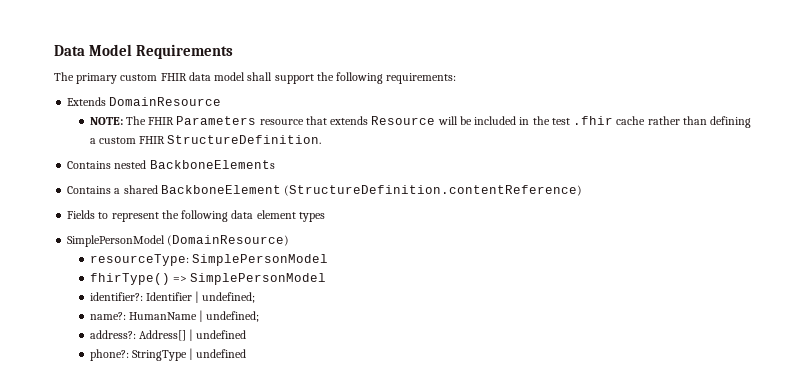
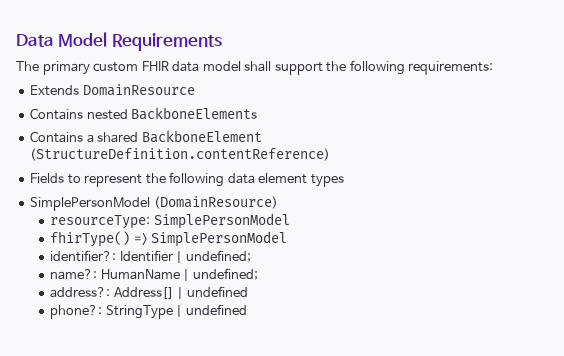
[89,116,752,128] [89,135,322,144] // NOTE: The FHIR Parameters resource that extends Resource will be included in the test .fhir cache rather than defining a custom FHIR StructureDefinition. -> (195, 90) none

